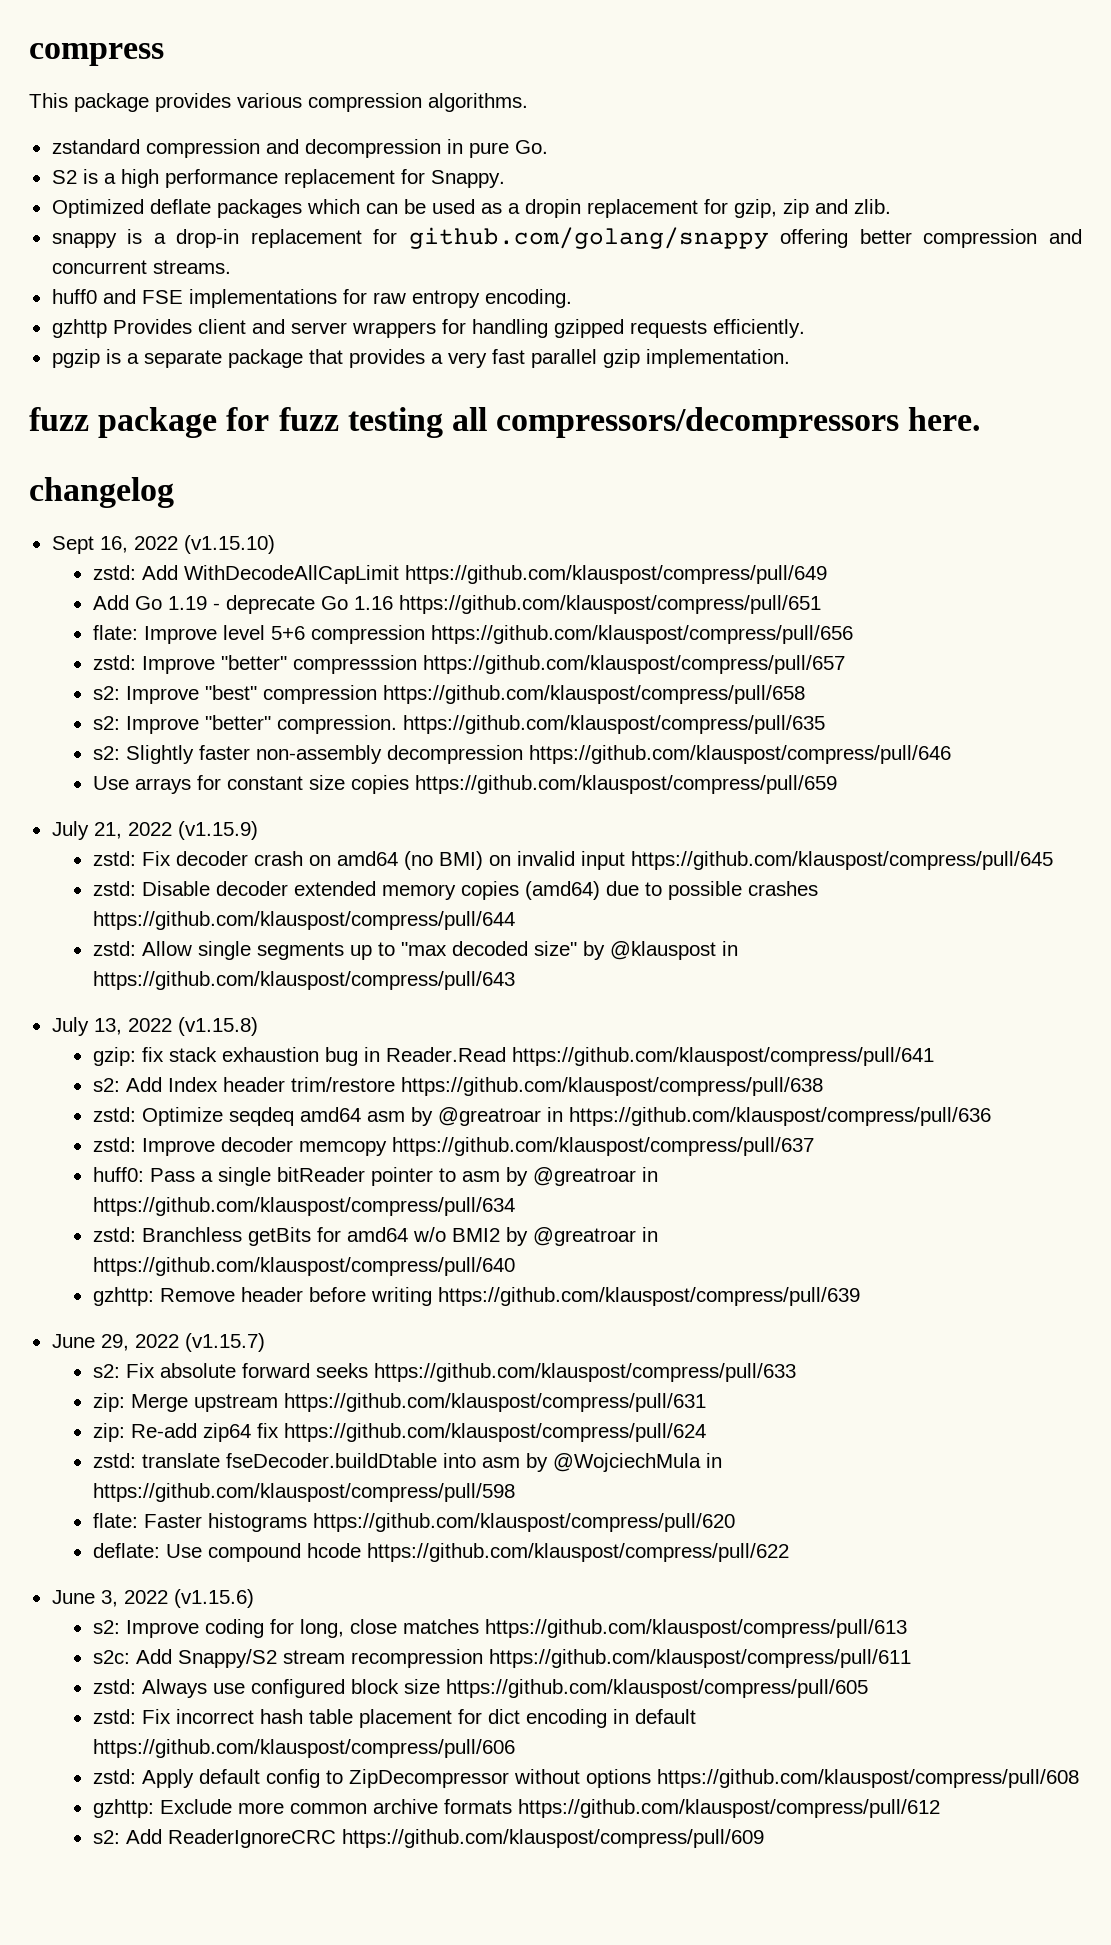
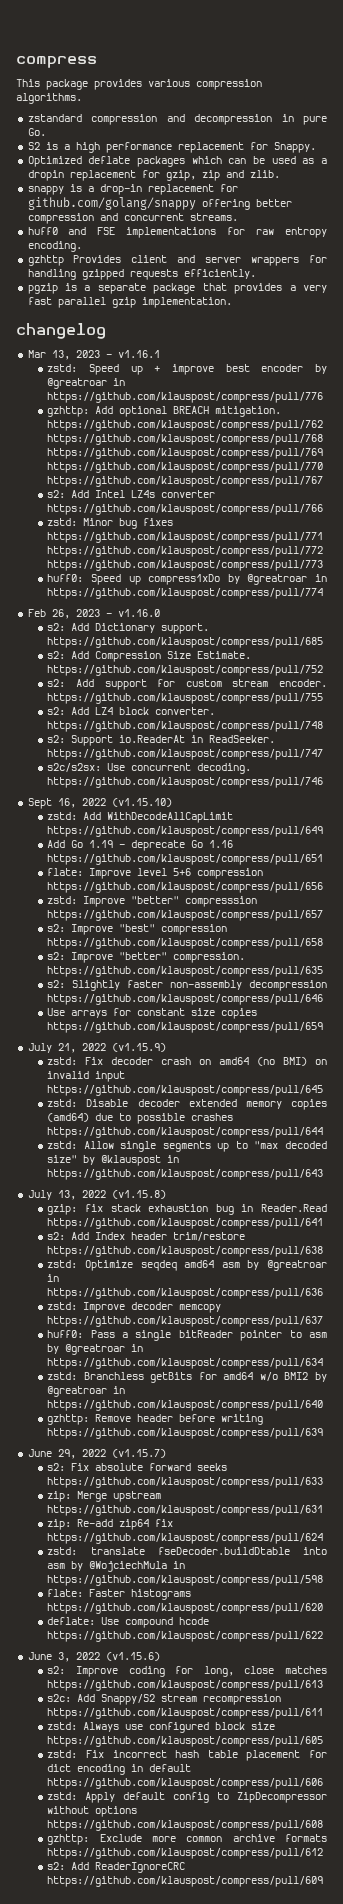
[29,407,982,438] [29,477,174,508] fuzz package for fuzz testing all compressors/decompressors here. // changelog -> [16,323,106,339] [27,350,160,360] [47,364,328,375] [47,378,126,389] [47,392,324,403] [47,406,282,417] [47,420,324,431] [47,434,324,445] [47,448,324,459] [47,462,324,473] [47,476,324,487] [47,490,216,498] [47,504,324,515] [47,518,174,529] [47,532,324,543] [47,546,324,557] [47,560,324,571] [47,574,327,585] [47,588,324,599] [27,609,160,619] [47,623,210,634] [47,637,324,648] [47,651,252,662] [47,665,324,676] [47,679,327,690] [47,693,324,704] [47,707,216,715] [47,721,324,732] [47,735,276,746] [47,749,324,760] [47,763,252,774] [47,777,324,788] changelog // Mar 13, 2023 - v1.16.1 // zstd: Speed up + improve best encoder by @greatroar in https://github.com/klauspost/compress/pull/776 // gzhttp: Add optional BREACH mitigation. https://github.com/klauspost/compress/pull/762 https://github.com/klauspost/compress/pull/768 https://github.com/klauspost/compress/pull/769 https://github.com/klauspost/compress/pull/770 https://github.com/klauspost/compress/pull/767 // s2: Add Intel LZ4s converter https://github.com/klauspost/compress/pull/766 // zstd: Minor bug fixes https://github.com/klauspost/compress/pull/771 https://github.com/klauspost/compress/pull/772 https://github.com/klauspost/compress/pull/773 // huff0: Speed up compress1xDo by @greatroar in https://github.com/klauspost/compress/pull/774 // Feb 26, 2023 - v1.16.0 // s2: Add Dictionary support. https://github.com/klauspost/compress/pull/685 // s2: Add Compression Size Estimate. https://github.com/klauspost/compress/pull/752 // s2: Add support for custom stream encoder. https://github.com/klauspost/compress/pull/755 // s2: Add LZ4 block converter. https://github.com/klauspost/compress/pull/748 // s2: Support io.ReaderAt in ReadSeeker. https://github.com/klauspost/compress/pull/747 // s2c/s2sx: Use concurrent decoding. https://github.com/klauspost/compress/pull/746

